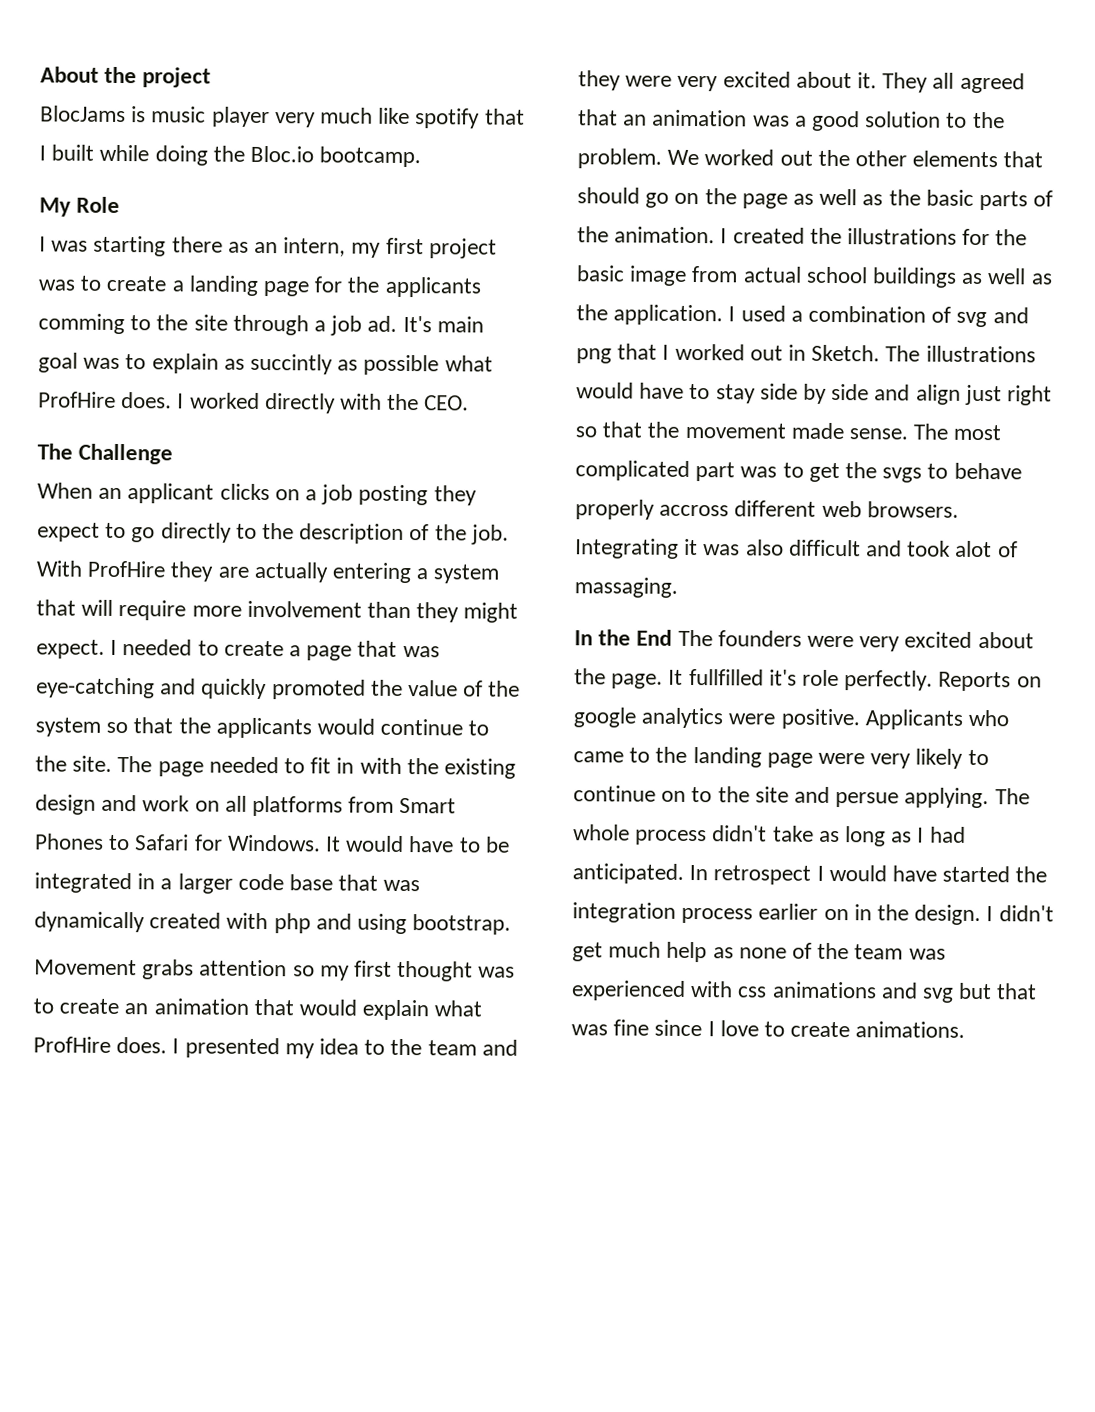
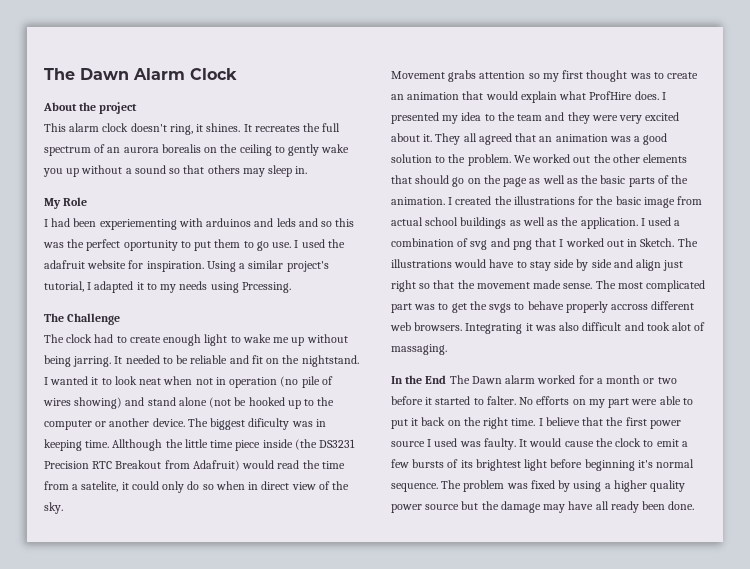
(40, 74) none -> [44,68,237,80] The Dawn Alarm Clock //
[40,105,525,129] [39,144,422,168] [39,196,121,217] [39,235,497,259] [38,275,481,298] [38,313,484,336] [38,352,493,376] [38,391,470,414] [37,443,174,465] [37,482,477,506] [37,522,509,545] [36,560,500,584] [36,599,519,623] [36,639,440,661] [36,677,521,700] [35,717,490,739] [35,755,517,779] [35,794,457,817] [34,833,510,853] [34,872,421,894] [34,911,512,935] BlocJams is music player very much like spotify that I built while doing the Bloc.io bootcamp. // My Role // I was starting there as an intern, my first project was to create a landing page for the applicants comming to the site through a job ad. It's main goal was to explain as succintly as possible what ProfHire does. I worked directly with the CEO. // The Challenge // When an applicant clicks on a job posting they expect to go directly to the description of the job. With ProfHire they are actually entering a system that will require more involvement than they might expect. I needed to create a page that was eye-catching and quickly promoted the value of the system so that the applicants would continue to the site. The page needed to fit in with the existing design and work on all platforms from Smart Phones to Safari for Windows. It would have to be integrated in a larger code base that was dynamically created with php and using bootstrap. -> [44,123,341,135] [44,144,350,156] [43,165,308,177] [44,197,88,209] [44,218,355,230] [43,239,345,251] [44,260,329,272] [44,281,291,293] [44,313,121,325] [44,334,348,346] [44,355,359,367] [44,376,333,388] [43,397,335,409] [44,418,326,430] [44,439,356,451] [44,460,345,471] [44,481,350,493] [44,502,63,514] This alarm clock doesn't ring, it shines. It recreates the full spectrum of an aurora borealis on the ceiling to gently wake you up without a sound so that others may sleep in. // My Role // I had been experiementing with arduinos and leds and so this was the perfect oportunity to put them to go use. I used the adafruit website for inspiration. Using a similar project's tutorial, I adapted it to my needs using Prcessing. // The Challenge // The clock had to create enough light to wake me up without being jarring. It needed to be reliable and fit on the nightstand. I wanted it to look neat when not in operation (no pile of wires showing) and stand alone (not be hooked up to the computer or another device. The biggest dificulty was in keeping time. Allthough the little time piece inside (the DS3231 Precision RTC Breakout from Adafruit) would read the time from a satelite, it could only do so when in direct view of the sky.
[717,630,1034,652] [574,668,1042,692] [573,707,1010,730] [573,746,989,769] [573,785,1030,809] [573,824,966,847] [572,863,1048,885] [572,902,1054,926] [572,941,946,963] [571,980,1038,1003] [571,1019,966,1038] founders were very excited about the page. It fullfilled it's role perfectly. Reports on google analytics were positive. Applicants who came to the landing page were very likely to continue on to the site and persue applying. The whole process didn't take as long as I had anticipated. In retrospect I would have started the integration process earlier on in the design. I didn't get much help as none of the team was experienced with css animations and svg but that was fine since I love to create animations. -> [471,375,677,384] [391,396,693,408] [391,417,681,429] [391,438,688,450] [391,459,695,471] [391,480,686,492] [391,501,695,513] Dawn alarm worked for a month or two before it started to falter. No efforts on my part were able to put it back on the right time. I believe that the first power source I used was faulty. It would cause the clock to emit a few bursts of its brightest light before beginning it's normal sequence. The problem was fixed by using a higher quality power source but the damage may have all ready been done.

